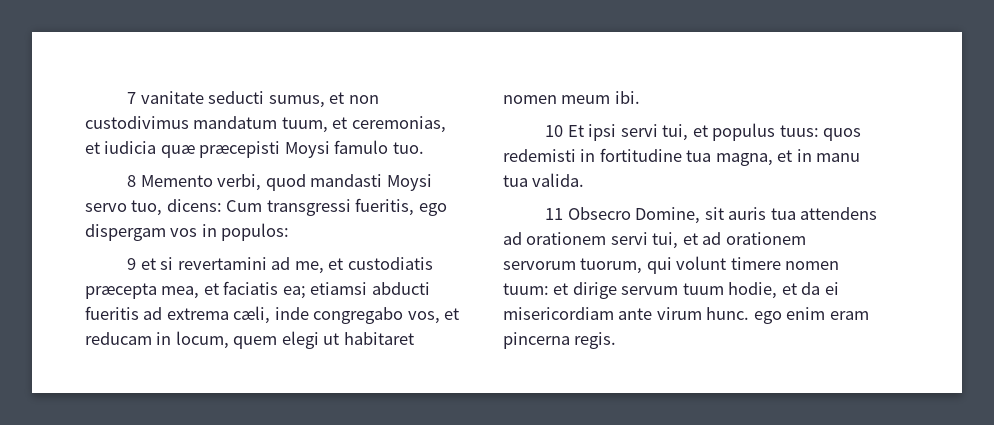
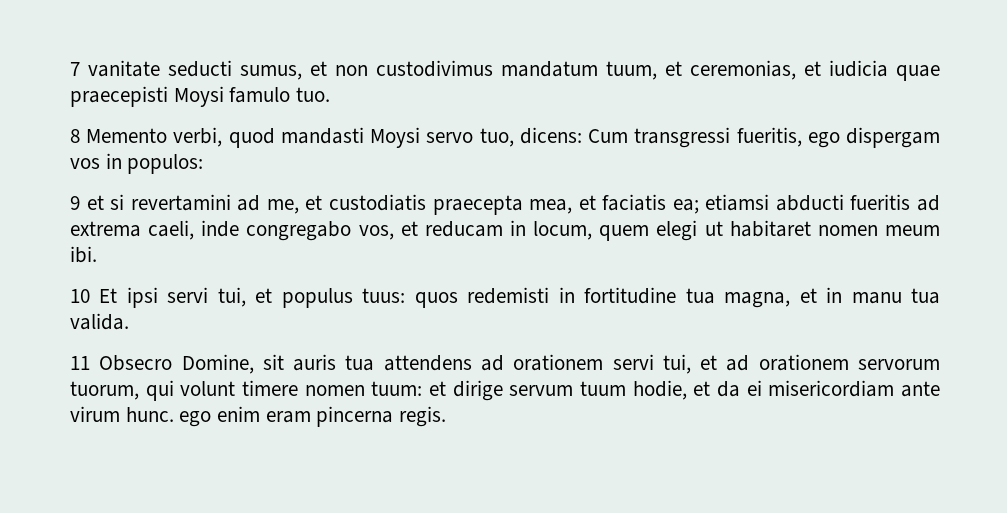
[160,141,281,158] quæ præcepisti -> [896,65,940,81] [70,86,168,107] quae praecepisti
[85,283,157,299] præcepta -> [432,195,523,215] praecepta
[233,306,271,324] cæli, -> [148,220,195,240] caeli,

